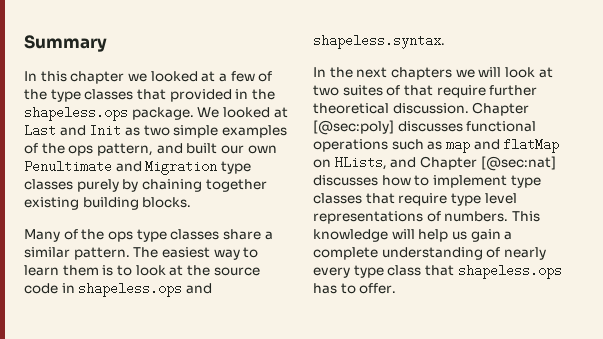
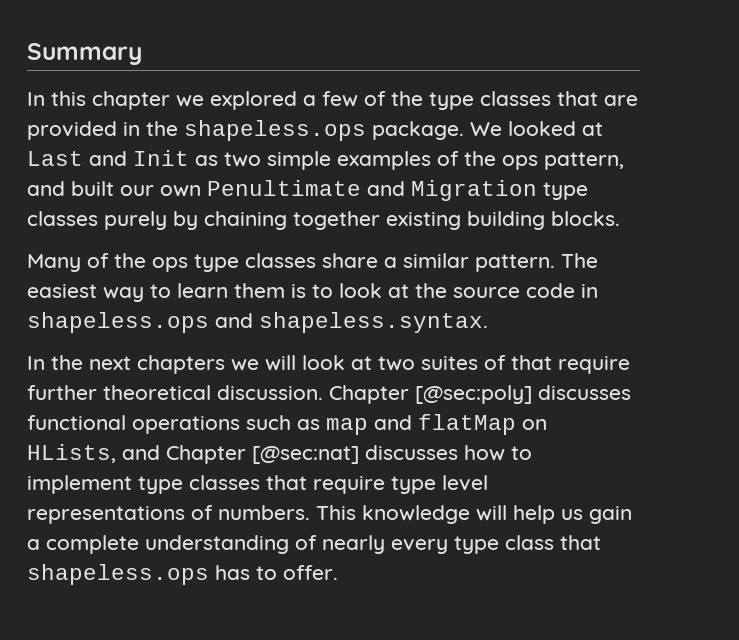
[150,71,216,82] looked at -> [210,91,297,110] explored
(166, 94) none -> [604,95,638,106] are

